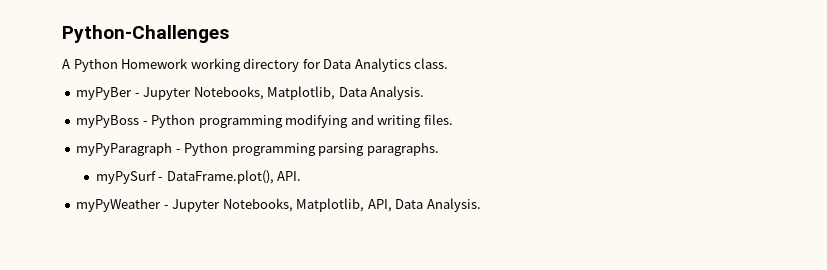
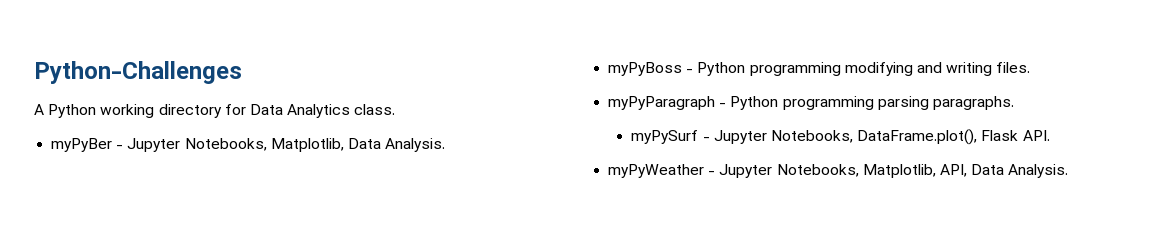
[121,58,189,69] Homework -> (97, 111) none
[166,170,274,184] DataFrame.plot(), -> [713,129,1019,145] Jupyter Notebooks, DataFrame.plot(), Flask

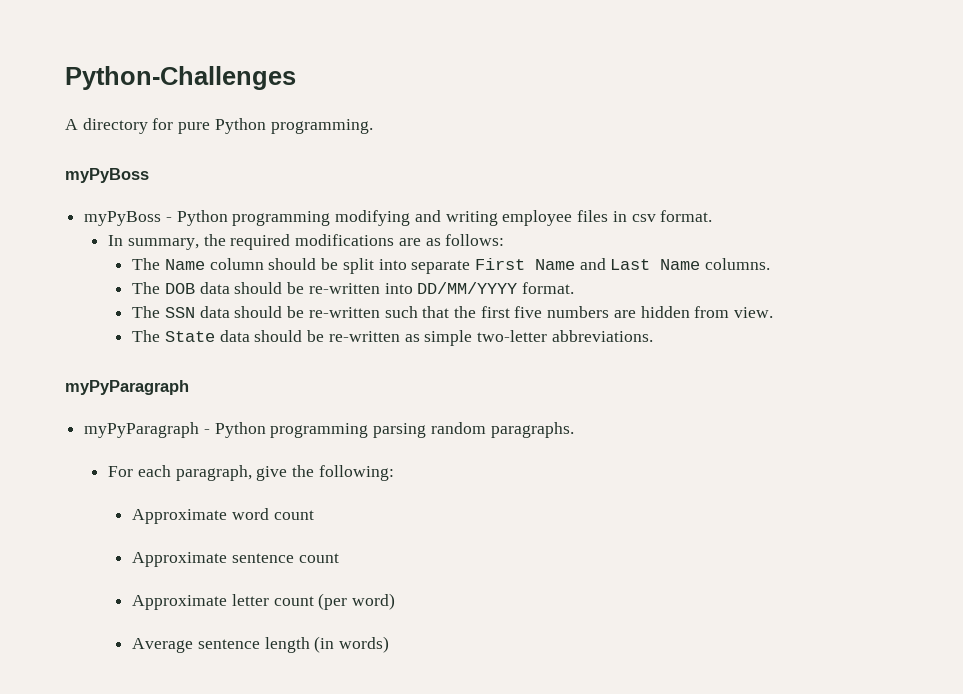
[48,104,396,118] [51,138,446,152] Python working directory for Data Analytics class. // myPyBer - Jupyter Notebooks, Matplotlib, Data Analysis. -> [82,118,373,134] [65,168,149,183] directory for pure Python programming. // myPyBoss
[996,62,1031,73] files. -> [502,210,713,226] [108,234,505,250] [132,258,771,274] [132,282,574,294] [132,306,774,318] [132,330,653,346] [65,380,189,395] employee files in csv format. // In summary, the required modifications are as follows: // The Name column should be split into separate First Name and Last Name columns. // The DOB data should be re-written into DD/MM/YYYY format. // The SSN data should be re-written such that the first five numbers are hidden from view. // The State data should be re-written as simple two-letter abbreviations. // myPyParagraph
(929, 103) none -> [430,422,486,434] random
[631,129,1050,145] [608,164,1069,178] myPySurf - Jupyter Notebooks, DataFrame.plot(), Flask API. // myPyWeather - Jupyter Notebooks, Matplotlib, API, Data Analysis. -> [108,465,394,481] [132,508,314,524] [132,552,339,567] [132,593,396,610] [132,636,390,653] For each paragraph, give the following: // Approximate word count // Approximate sentence count // Approximate letter count (per word) // Average sentence length (in words)

